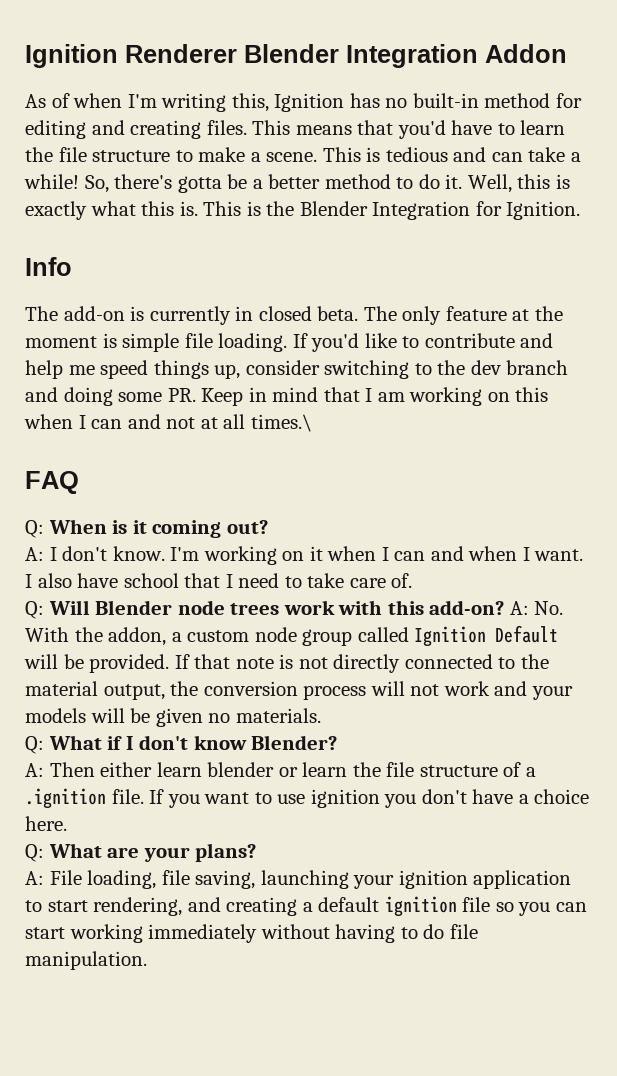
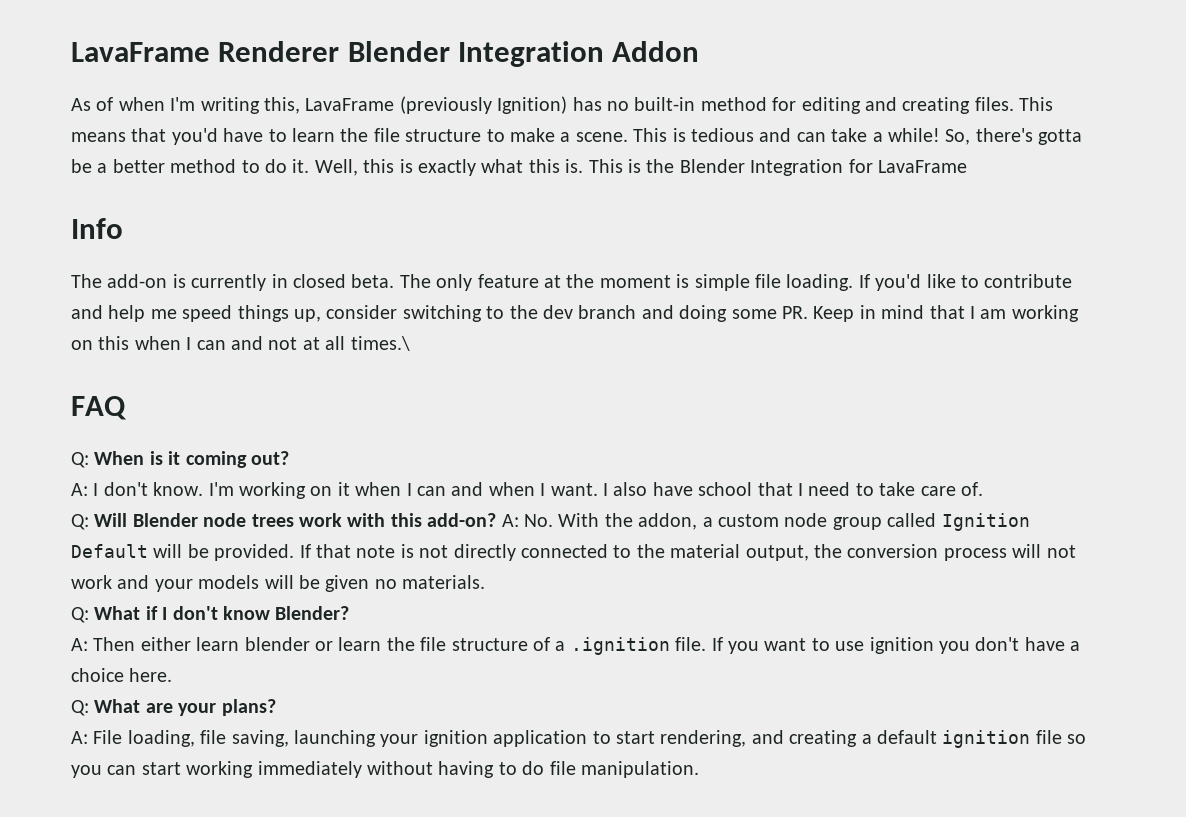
[25,44,118,68] Ignition -> [71,42,210,62] LavaFrame
[274,93,345,112] Ignition -> [305,96,568,114] LavaFrame (previously Ignition)
[506,201,581,220] Ignition. -> [877,160,967,173] LavaFrame

